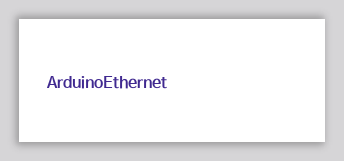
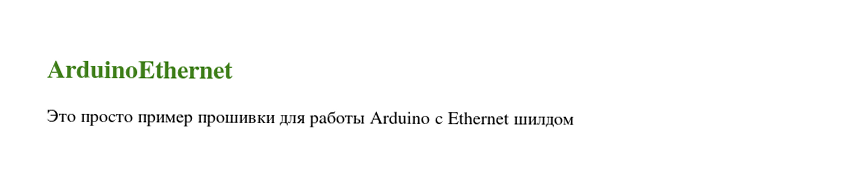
(167, 82) none -> [46,109,574,128] // Это просто пример прошивки для работы Arduino с Ethernet шилдом

